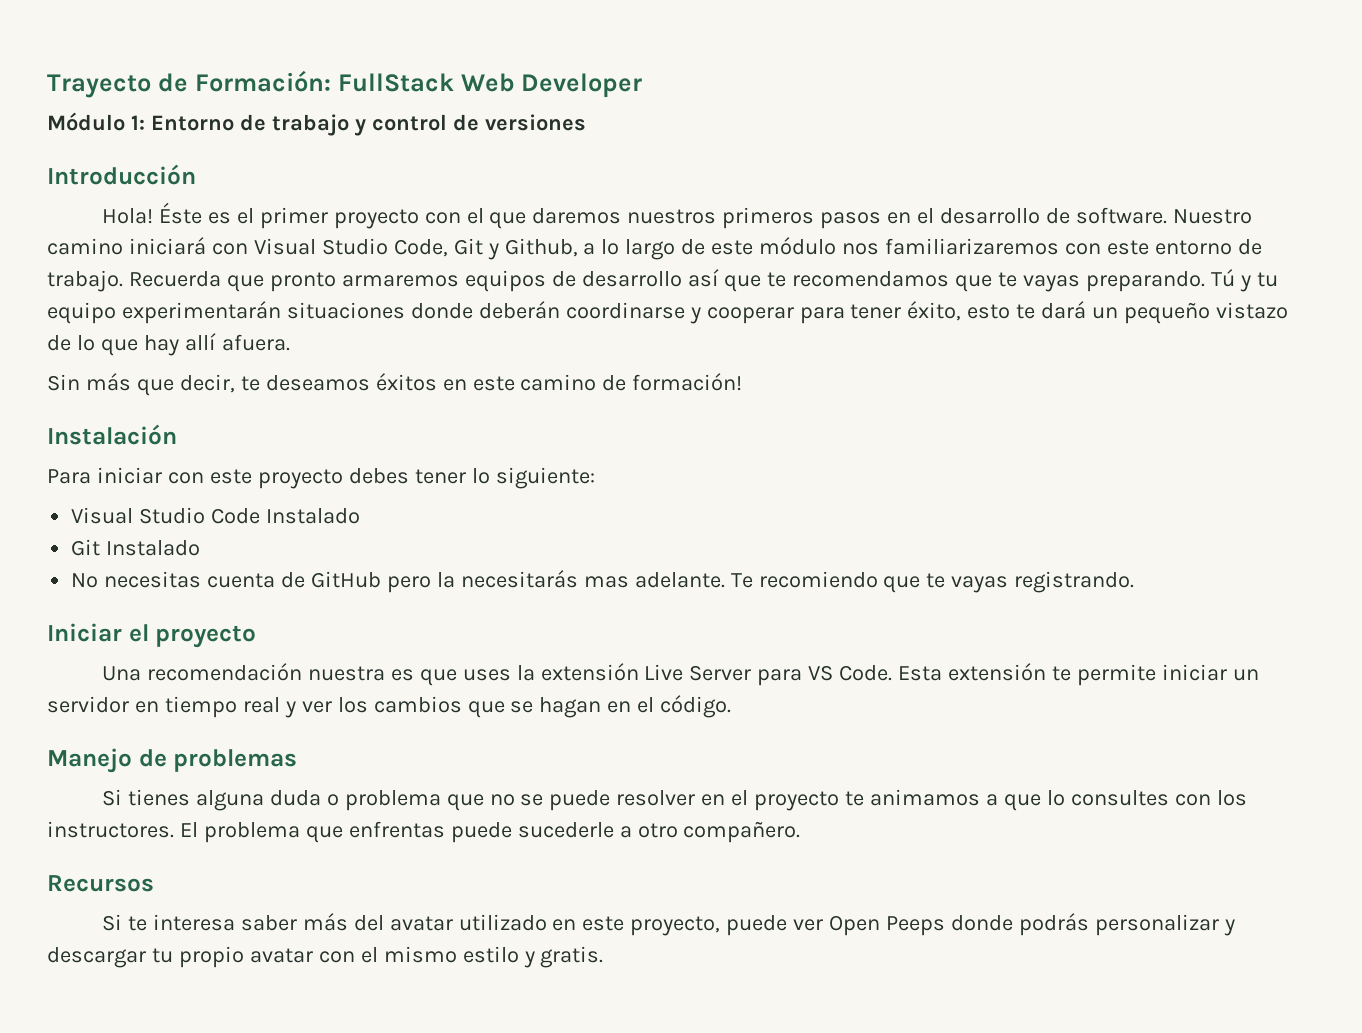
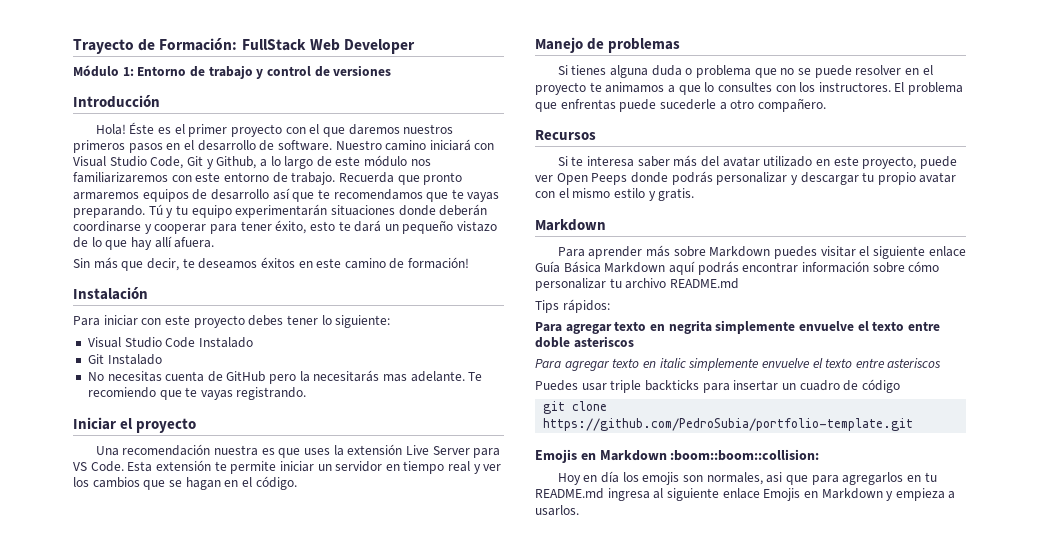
(604, 957) none -> [535,219,606,231] [557,245,966,259] [535,261,940,275] [535,278,739,291] [535,299,610,313] [535,320,940,334] [535,336,634,348] [535,358,942,371] [535,379,900,393] [543,401,608,414] [543,418,914,431] [535,449,820,463] [557,471,937,485] [535,488,956,501] [535,505,579,516] // Markdown // Para aprender más sobre Markdown puedes visitar el siguiente enlace Guía Básica Markdown aquí podrás encontrar información sobre cómo personalizar tu archivo README.md // Tips rápidos: // Para agregar texto en negrita simplemente envuelve el texto entre doble asteriscos // Para agregar texto en italic simplemente envuelve el texto entre asteriscos // Puedes usar triple backticks para insertar un cuadro de código // git clone https://github.com/PedroSubia/portfolio-template.git // Emojis en Markdown :boom::boom::collision: // Hoy en día los emojis son normales, asi que para agregarlos en tu README.md ingresa al siguiente enlace Emojis en Markdown y empieza a usarlos.

